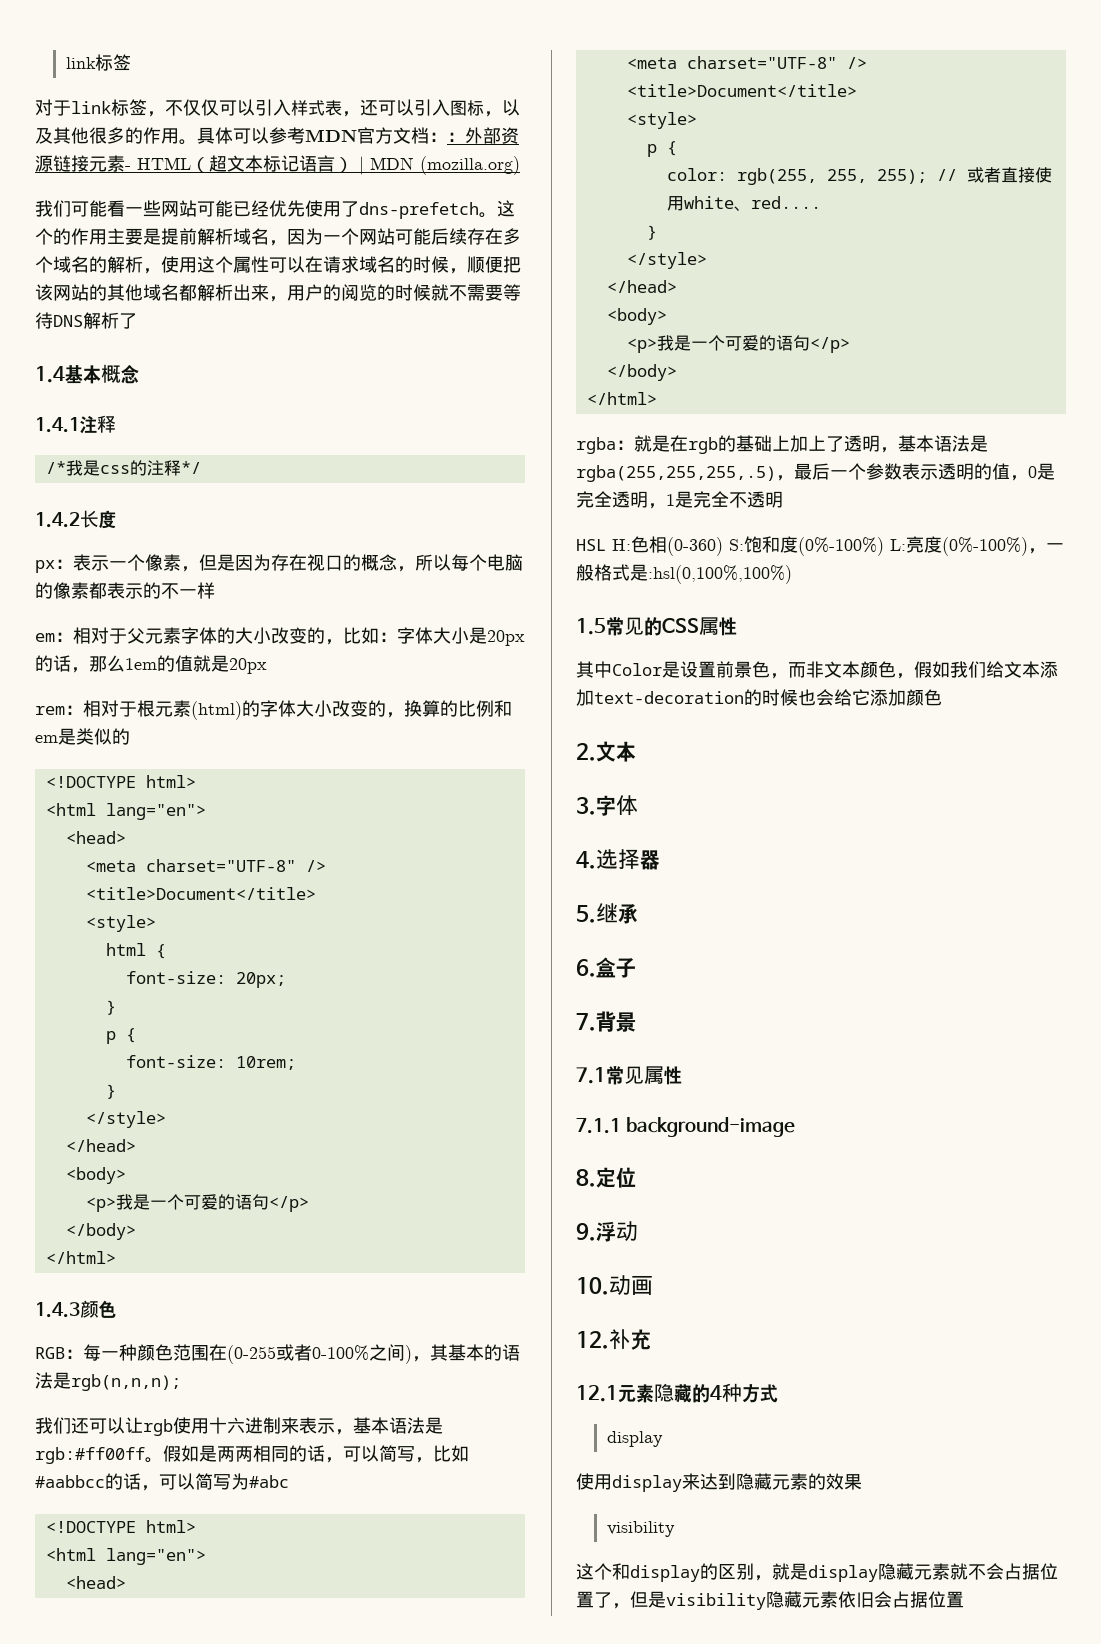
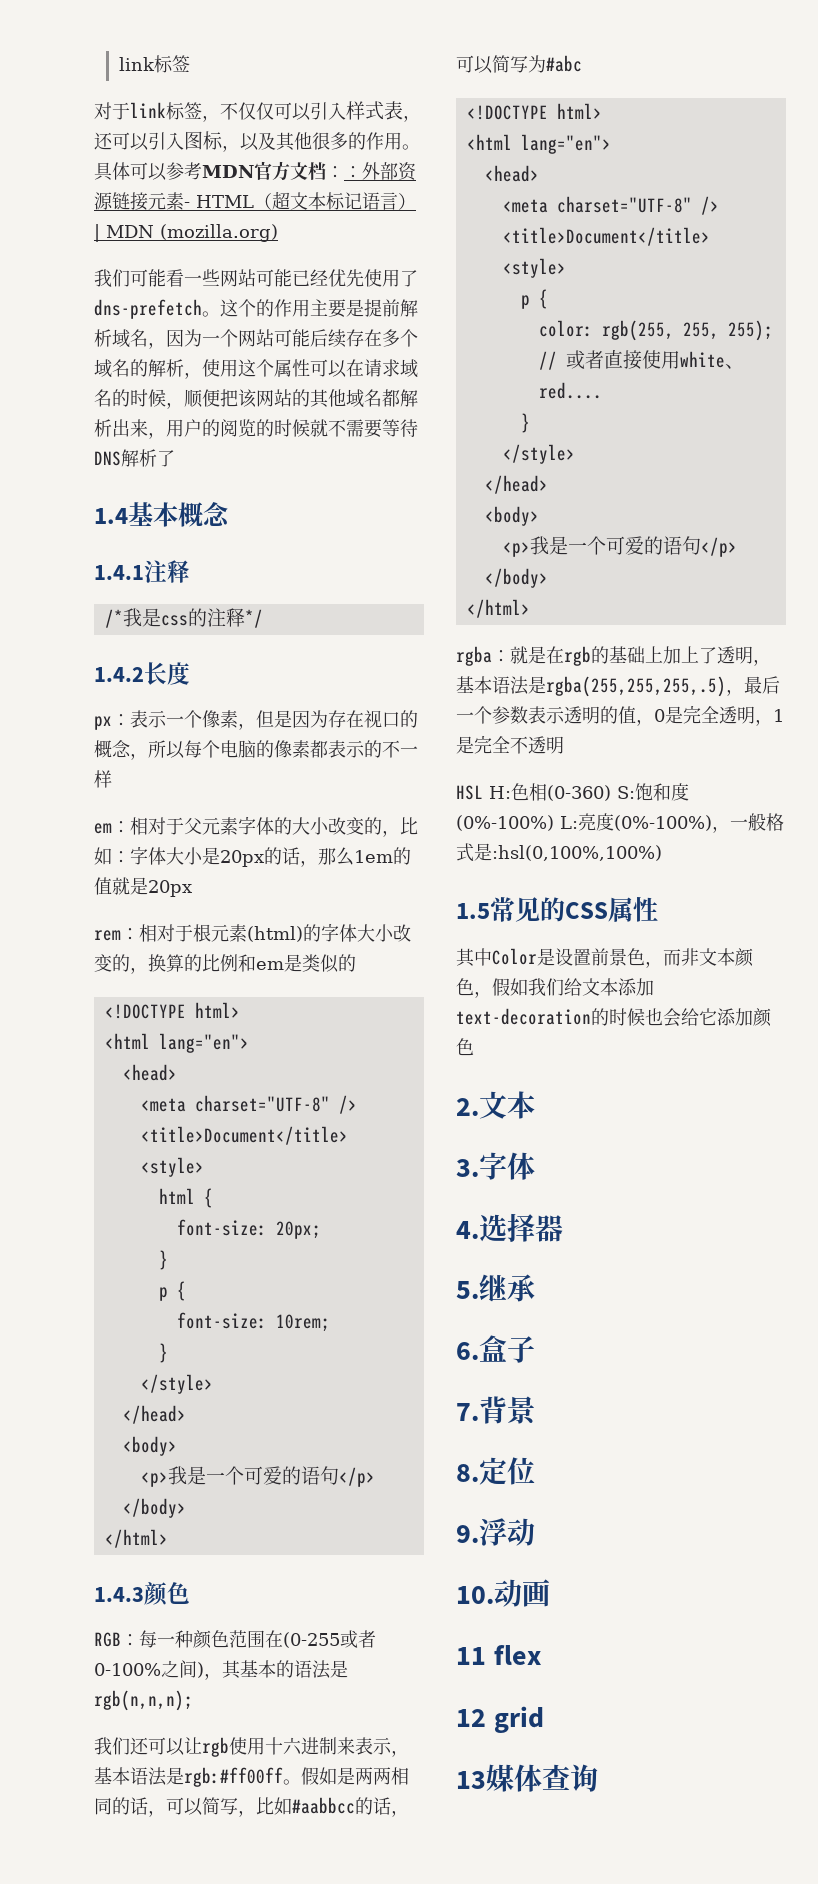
[576,1066,682,1085] [576,1117,795,1137] // 7.1常见属性 // 7.1.1 background-image -> (536, 1410) none
[576,1329,651,1350] [576,1383,778,1403] [607,1431,664,1447] [576,1473,862,1492] [607,1521,676,1537] [576,1563,1058,1582] [576,1591,964,1610] 12.补充 // 12.1元素隐藏的4种方式 // display // 使用display来达到隐藏元素的效果 // visibility // 这个和display的区别，就是display隐藏元素就不会占据位置了，但是visibility隐藏元素依旧会占据位置 -> [456,1645,541,1665] [456,1706,544,1733] [456,1764,598,1792] 11 flex // 12 grid // 13媒体查询

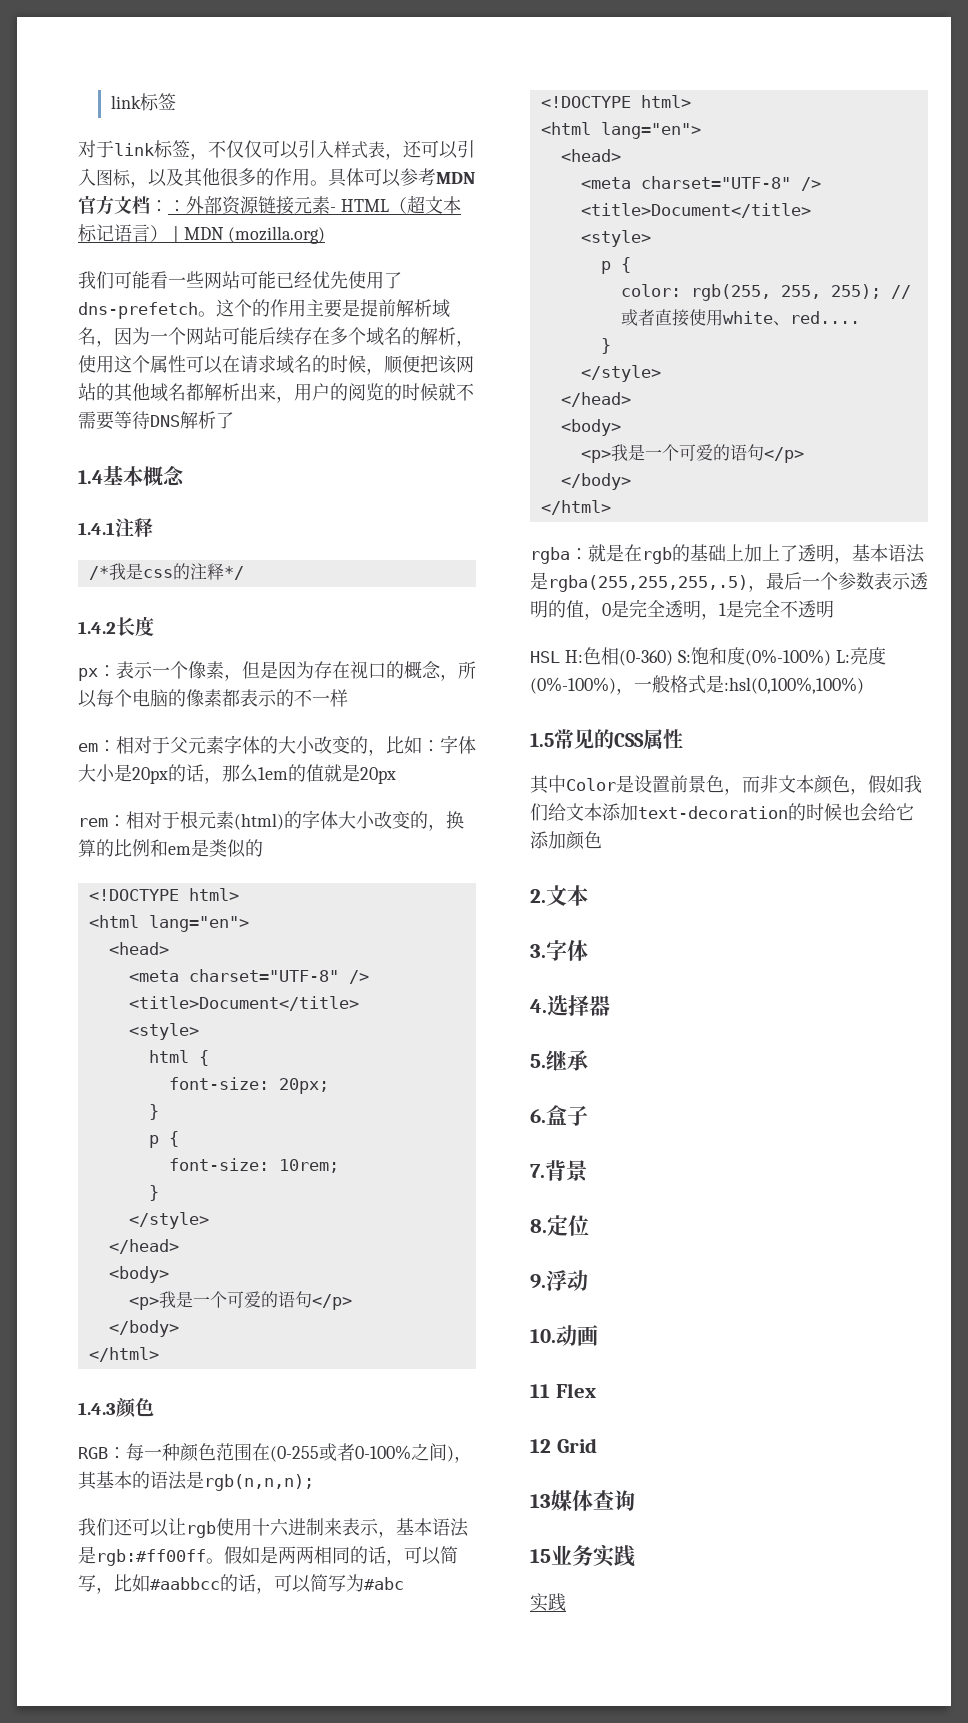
[493,1645,541,1665] flex -> [555,1383,596,1398] Flex
[493,1706,544,1733] grid -> [556,1438,597,1453] Grid
(598, 1778) none -> [530,1545,635,1567] [530,1593,566,1612] // 15业务实践 // 实践

